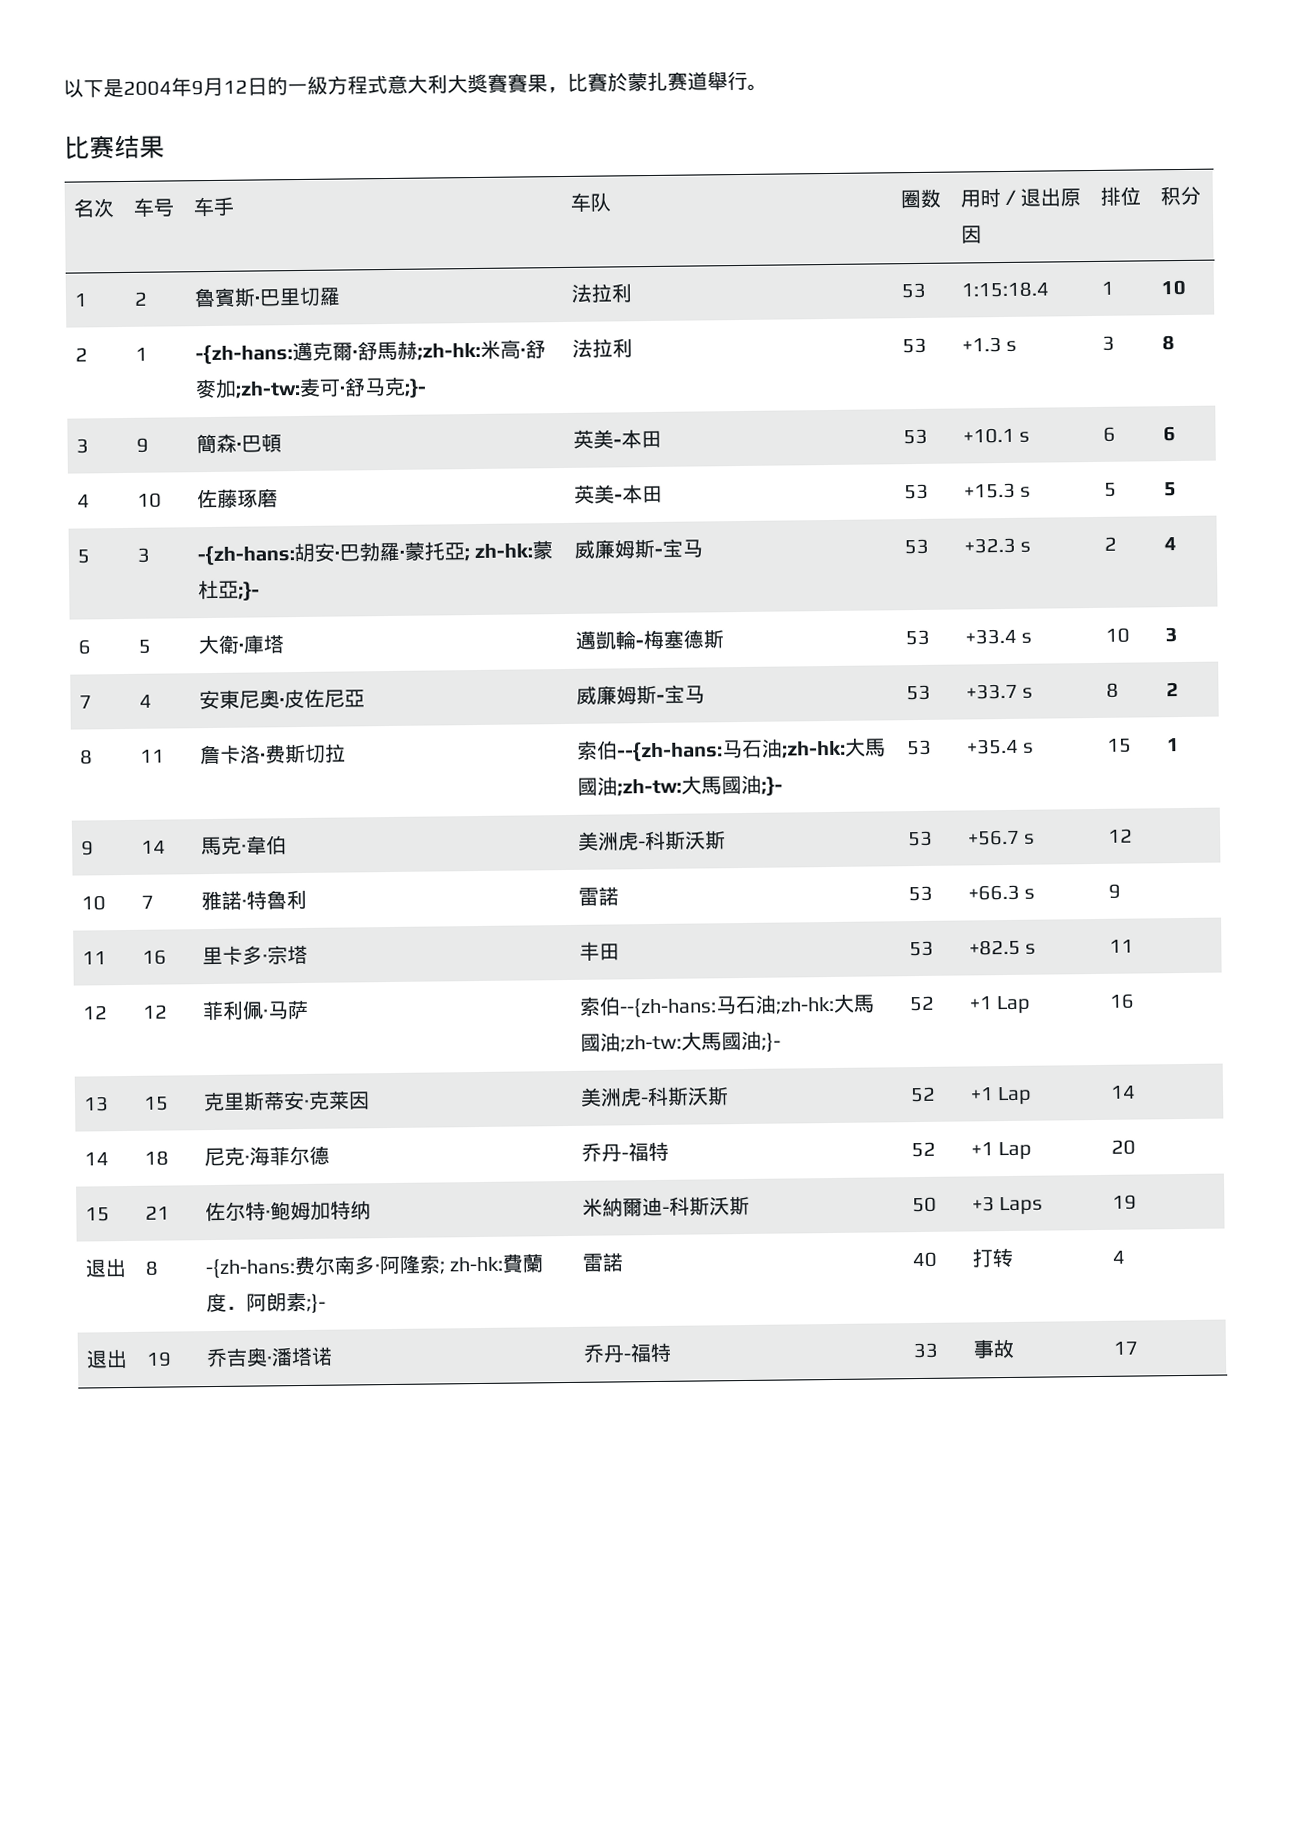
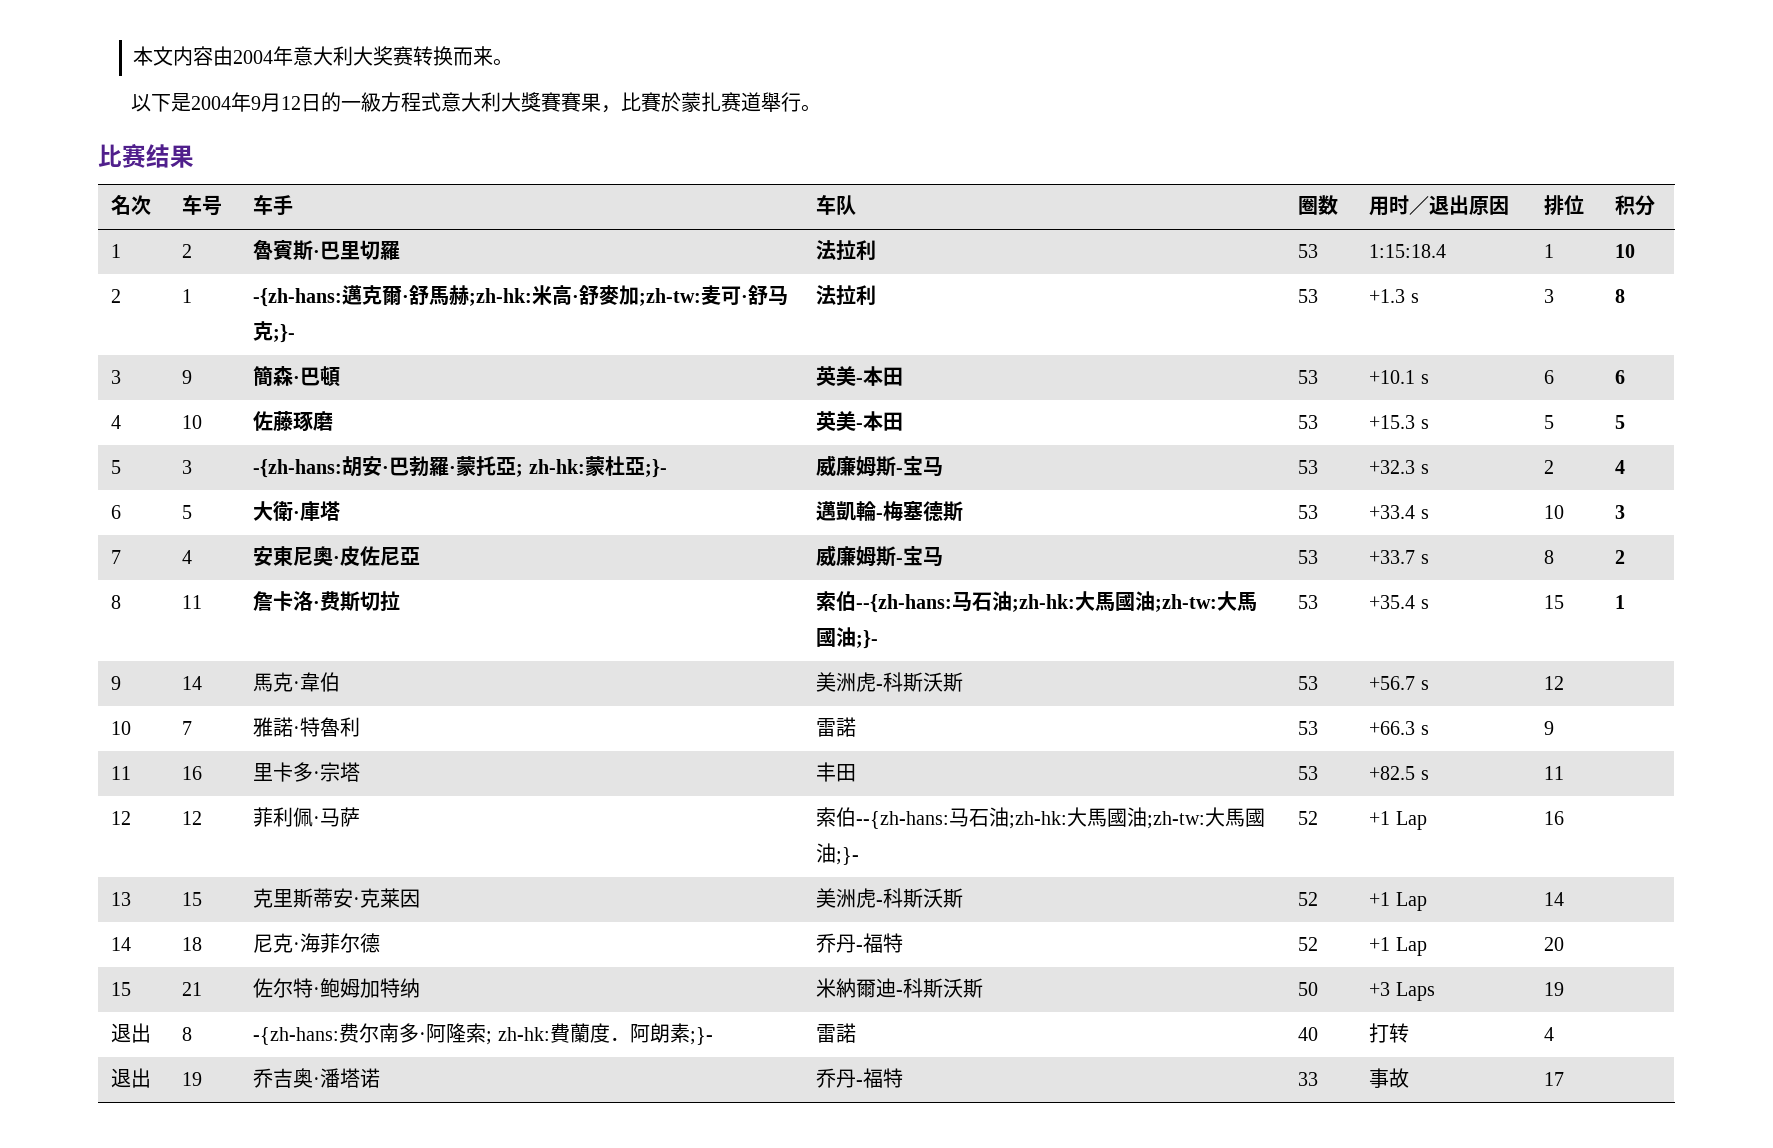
(63, 88) none -> [133,46,514,66] 本文内容由2004年意大利大奖赛转换而来。 //

